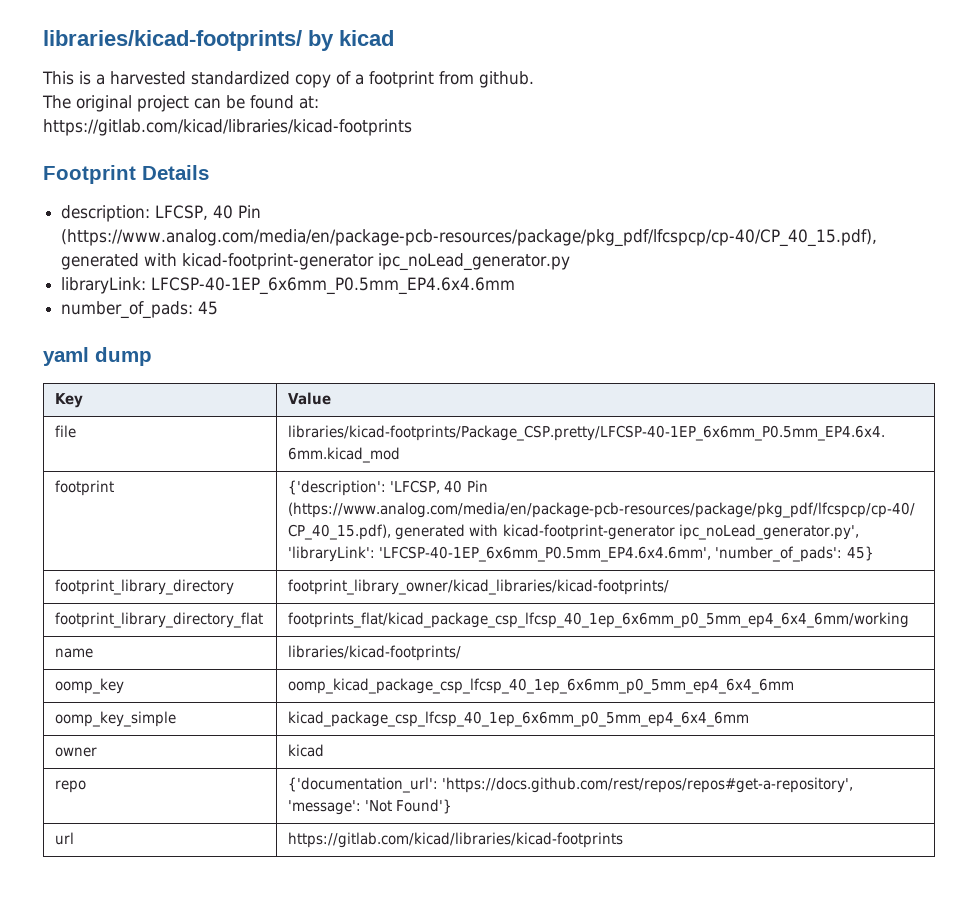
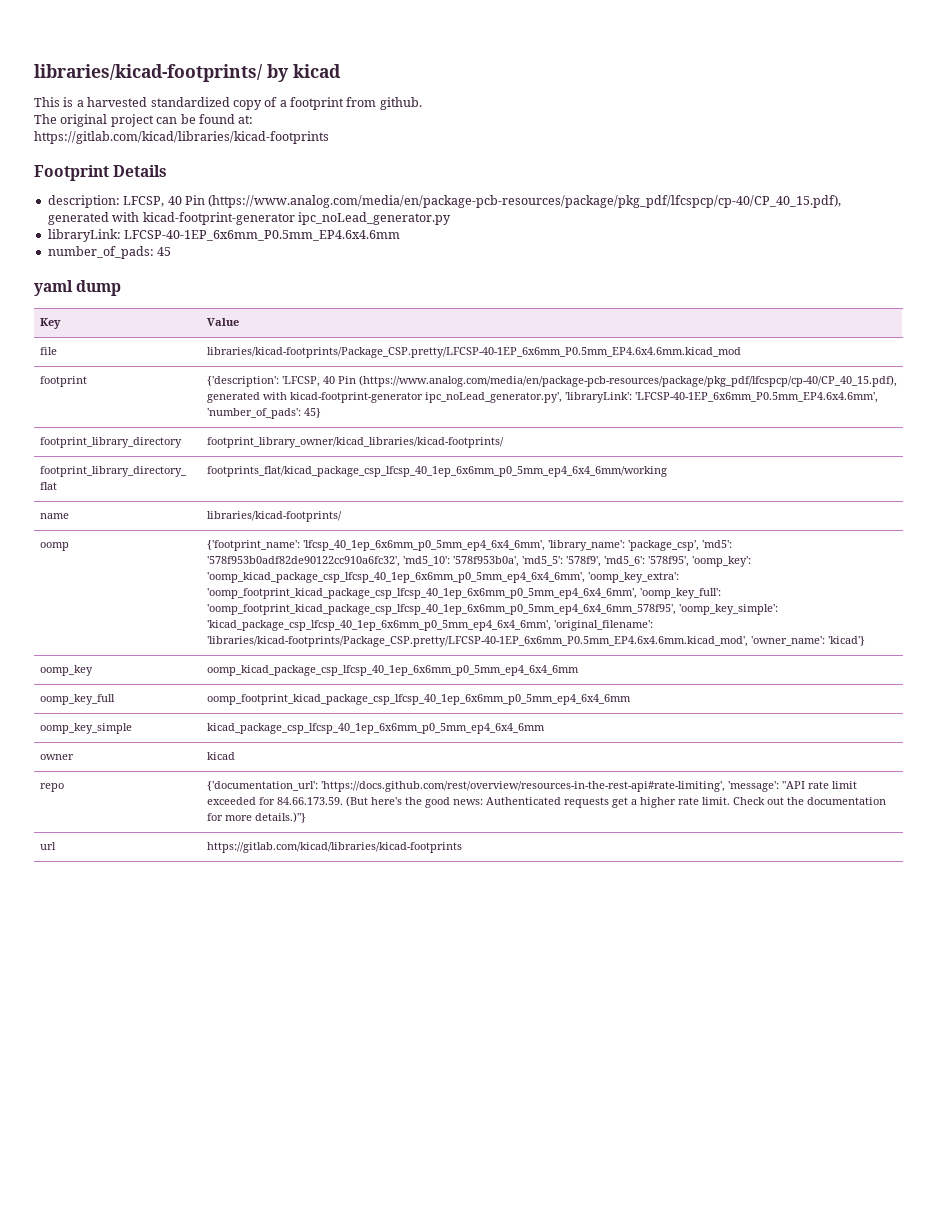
(462, 653) none -> [39,542,69,551] [206,540,732,551] [206,556,751,567] [206,572,679,583] [206,588,721,599] [206,604,778,615] [206,620,653,631] [206,636,865,647] // oomp | {'footprint_name': 'lfcsp_40_1ep_6x6mm_p0_5mm_ep4_6x4_6mm', 'library_name': 'package_csp', 'md5': '578f953b0adf82de90122cc910a6fc32', 'md5_10': '578f953b0a', 'md5_5': '578f9', 'md5_6': '578f95', 'oomp_key': 'oomp_kicad_package_csp_lfcsp_40_1ep_6x6mm_p0_5mm_ep4_6x4_6mm', 'oomp_key_extra': 'oomp_footprint_kicad_package_csp_lfcsp_40_1ep_6x6mm_p0_5mm_ep4_6x4_6mm', 'oomp_key_full': 'oomp_footprint_kicad_package_csp_lfcsp_40_1ep_6x6mm_p0_5mm_ep4_6x4_6mm_578f95', 'oomp_key_simple': 'kicad_package_csp_lfcsp_40_1ep_6x6mm_p0_5mm_ep4_6x4_6mm', 'original_filename': 'libraries/kicad-footprints/Package_CSP.pretty/LFCSP-40-1EP_6x6mm_P0.5mm_EP4.6x4.6mm.kicad_mod', 'owner_name': 'kicad'}
(795, 686) none -> [39,694,115,705] [206,694,631,705] // oomp_key_full | oomp_footprint_kicad_package_csp_lfcsp_40_1ep_6x6mm_p0_5mm_ep4_6x4_6mm
[442,777,854,793] [288,799,453,815] 'https://docs.github.com/rest/repos/repos#get-a-repository', 'message': 'Not Found'} -> [320,781,857,792] [206,796,886,808] [206,812,306,823] 'https://docs.github.com/rest/overview/resources-in-the-rest-api#rate-limiting', 'message': "API rate limit exceeded for 84.66.173.59. (But here's the good news: Authenticated requests get a higher rate limit. Check out the documentation for more details.)"}

